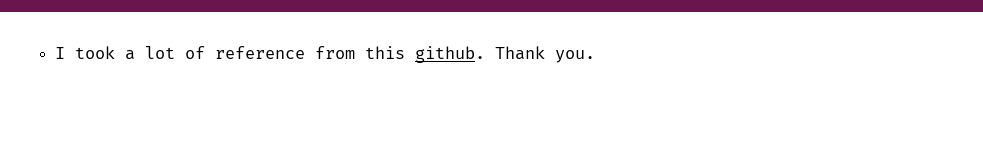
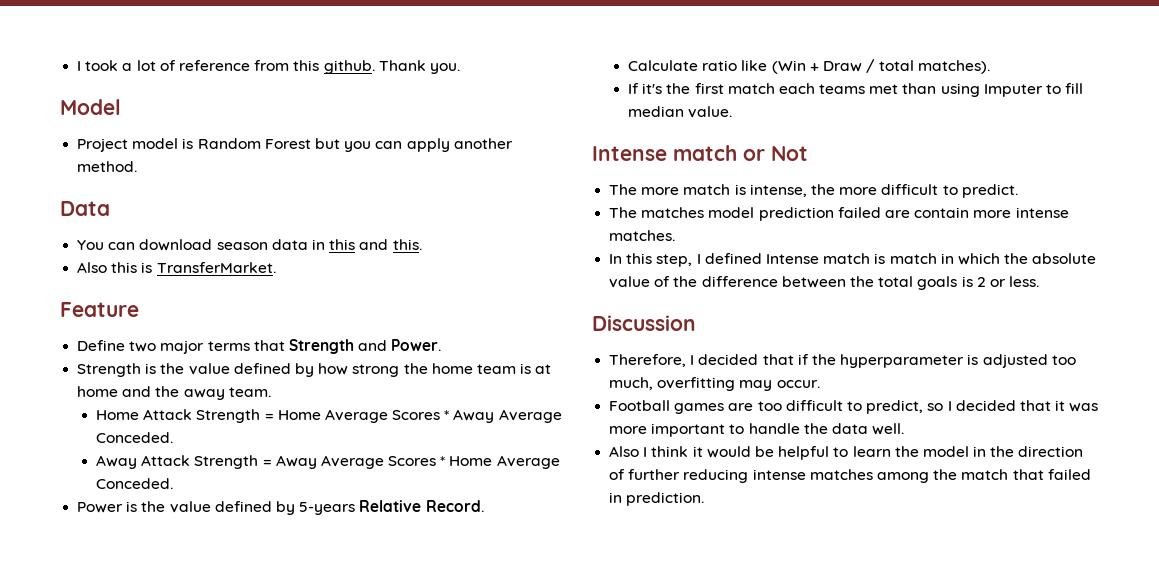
(596, 56) none -> [60,99,121,115] [77,138,513,152] [77,161,138,172] [60,201,110,216] [77,239,422,251] [77,262,276,273] [60,302,139,317] [77,339,442,354] [77,363,552,377] [77,386,271,400] [96,409,562,423] [96,432,174,443] [96,455,560,469] [96,478,174,489] [77,500,484,515] [628,59,991,74] [628,83,1084,97] [628,106,733,118] [592,145,808,161] [609,184,1018,198] [609,207,1069,221] [609,230,676,241] [609,253,1097,267] [609,276,1040,290] [592,315,696,331] [609,354,1076,368] [609,377,820,391] [609,400,1099,414] [609,423,905,437] [609,446,1084,460] [609,469,1091,483] [609,492,705,506] // Model // Project model is Random Forest but you can apply another method. // Data // You can download season data in this and this. // Also this is TransferMarket. // Feature // Define two major terms that Strength and Power. // Strength is the value defined by how strong the home team is at home and the away team. // Home Attack Strength = Home Average Scores * Away Average Conceded. // Away Attack Strength = Away Average Scores * Home Average Conceded. // Power is the value defined by 5-years Relative Record. // Calculate ratio like (Win + Draw / total matches). // If it's the first match each teams met than using Imputer to fill median value. // Intense match or Not // The more match is intense, the more difficult to predict. // The matches model prediction failed are contain more intense matches. // In this step, I defined Intense match is match in which the absolute value of the difference between the total goals is 2 or less. // Discussion // Therefore, I decided that if the hyperparameter is adjusted too much, overfitting may occur. // Football games are too difficult to predict, so I decided that it was more important to handle the data well. // Also I think it would be helpful to learn the model in the direction of further reducing intense matches among the match that failed in prediction.

